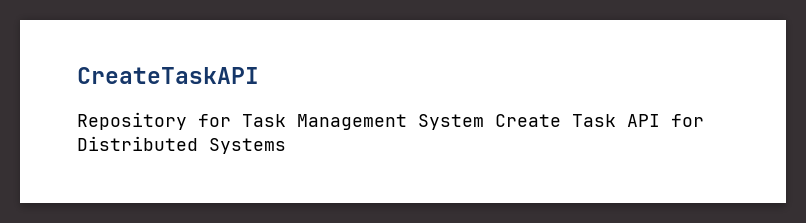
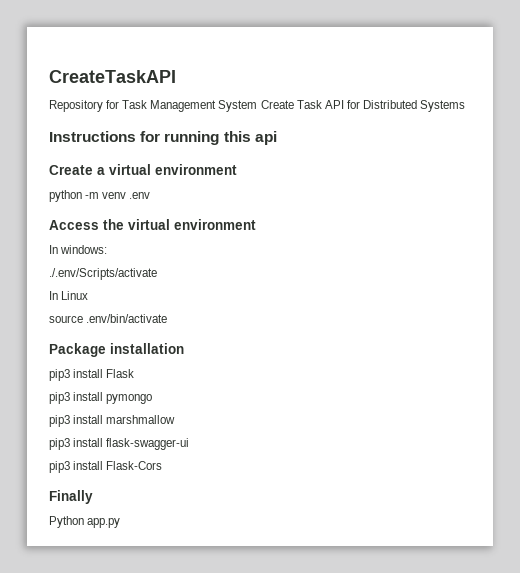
(286, 146) none -> [49,131,277,145] [49,164,237,175] [49,190,151,202] [49,219,256,230] [49,245,108,254] [49,268,157,280] [49,291,89,300] [49,314,168,323] [49,343,184,357] [49,369,135,381] [49,392,153,404] [49,415,176,427] [49,438,190,450] [49,461,163,473] [49,490,93,504] [49,516,121,528] // Instructions for running this api // Create a virtual environment // python -m venv .env // Access the virtual environment // In windows: // ./.env/Scripts/activate // In Linux // source .env/bin/activate // Package installation // pip3 install Flask // pip3 install pymongo // pip3 install marshmallow // pip3 install flask-swagger-ui // pip3 install Flask-Cors // Finally // Python app.py

